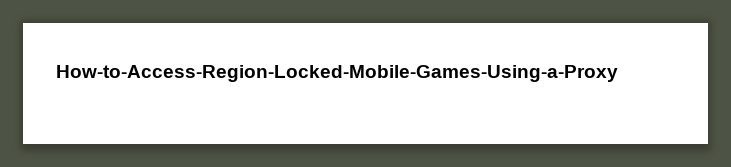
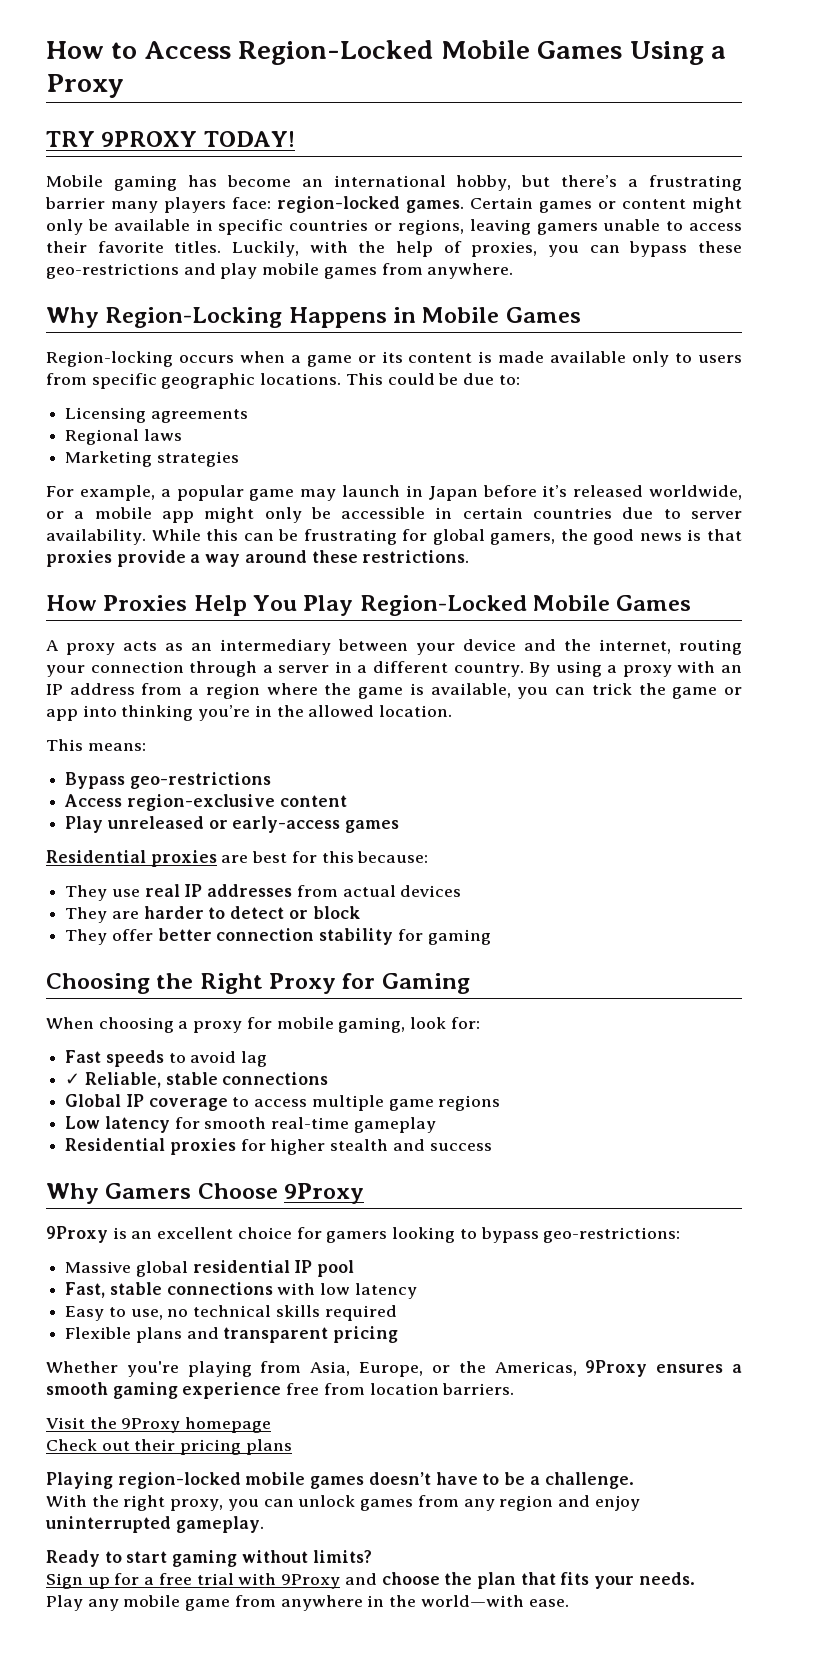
[56,65,618,82] How-to-Access-Region-Locked-Mobile-Games-Using-a-Proxy -> [46,40,726,65] [46,74,124,98] [46,131,295,147] [46,175,742,191] [45,196,742,213] [46,219,743,235] [46,241,742,257] [46,263,514,279] [46,307,581,328] [46,351,742,367] [46,373,520,389] [65,407,248,423] [65,429,182,445] [65,451,239,467] [46,485,742,501] [46,507,742,523] [46,529,743,545] [46,550,470,567] [46,595,692,616] [46,639,742,655] [46,661,742,677] [46,683,743,699] [46,705,453,721] [46,739,146,751] [65,772,271,789] [64,794,347,811] [65,816,400,833] [46,850,429,867] [65,884,462,901] [65,906,360,923] [65,928,491,945] [46,973,470,994] [46,1017,480,1033] [65,1050,268,1067] [65,1072,329,1088] [65,1094,501,1111] [65,1116,436,1133] [65,1138,492,1155] [46,1183,365,1204] [46,1226,681,1243] [65,1260,355,1277] [65,1282,417,1299] [65,1305,397,1321] [65,1326,399,1343] [46,1360,743,1377] [46,1382,515,1399] [46,1417,272,1433] [46,1439,292,1455] [46,1472,634,1489] [46,1495,640,1511] [45,1516,264,1533] [46,1550,372,1567] [46,1572,695,1589] [46,1595,569,1611] How to Access Region-Locked Mobile Games Using a Proxy // TRY 9PROXY TODAY! // Mobile gaming has become an international hobby, but there’s a frustrating barrier many players face: region-locked games. Certain games or content might only be available in specific countries or regions, leaving gamers unable to access their favorite titles. Luckily, with the help of proxies, you can bypass these geo-restrictions and play mobile games from anywhere. // Why Region-Locking Happens in Mobile Games // Region-locking occurs when a game or its content is made available only to users from specific geographic locations. This could be due to: // Licensing agreements // Regional laws // Marketing strategies // For example, a popular game may launch in Japan before it’s released worldwide, or a mobile app might only be accessible in certain countries due to server availability. While this can be frustrating for global gamers, the good news is that proxies provide a way around these restrictions. // How Proxies Help You Play Region-Locked Mobile Games // A proxy acts as an intermediary between your device and the internet, routing your connection through a server in a different country. By using a proxy with an IP address from a region where the game is available, you can trick the game or app into thinking you’re in the allowed location. // This means: // Bypass geo-restrictions // Access region-exclusive content // Play unreleased or early-access games // Residential proxies are best for this because: // They use real IP addresses from actual devices // They are harder to detect or block // They offer better connection stability for gaming // Choosing the Right Proxy for Gaming // When choosing a proxy for mobile gaming, look for: // Fast speeds to avoid lag // ✓ Reliable, stable connections // Global IP coverage to access multiple game regions // Low latency for smooth real-time gameplay // Residential proxies for higher stealth and success // Why Gamers Choose 9Proxy // 9Proxy is an excellent choice for gamers looking to bypass geo-restrictions: // Massive global residential IP pool // Fast, stable connections with low latency // Easy to use, no technical skills required // Flexible plans and transparent pricing // Whether you're playing from Asia, Europe, or the Americas, 9Proxy ensures a smooth gaming experience free from location barriers. // Visit the 9Proxy homepage // Check out their pricing plans // Playing region-locked mobile games doesn’t have to be a challenge. // With the right proxy, you can unlock games from any region and enjoy uninterrupted gameplay. // Ready to start gaming without limits? // Sign up for a free trial with 9Proxy and choose the plan that fits your needs. // Play any mobile game from anywhere in the world—with ease.

